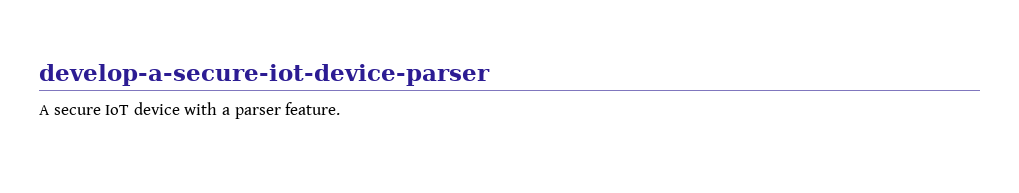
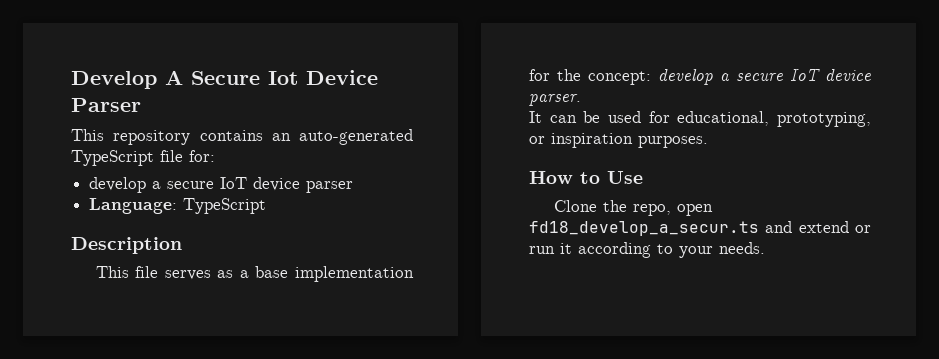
[39,64,490,86] [39,102,341,119] develop-a-secure-iot-device-parser // A secure IoT device with a parser feature. -> [71,70,378,89] [71,98,141,112] [71,129,413,145] [71,150,215,166] [89,177,354,193] [89,198,267,214] [71,237,182,254] [95,266,415,282] [529,69,871,85] [529,94,581,106] [529,111,871,127] [529,133,708,148] [529,171,643,184] [553,200,713,216] [529,221,871,236] [529,242,765,258] Develop A Secure Iot Device Parser // This repository contains an auto-generated TypeScript file for: // develop a secure IoT device parser // Language: TypeScript // Description // This file serves as a base implementation for the concept: develop a secure IoT device parser. // It can be used for educational, prototyping, or inspiration purposes. // How to Use // Clone the repo, open fd18_develop_a_secur.ts and extend or run it according to your needs.

